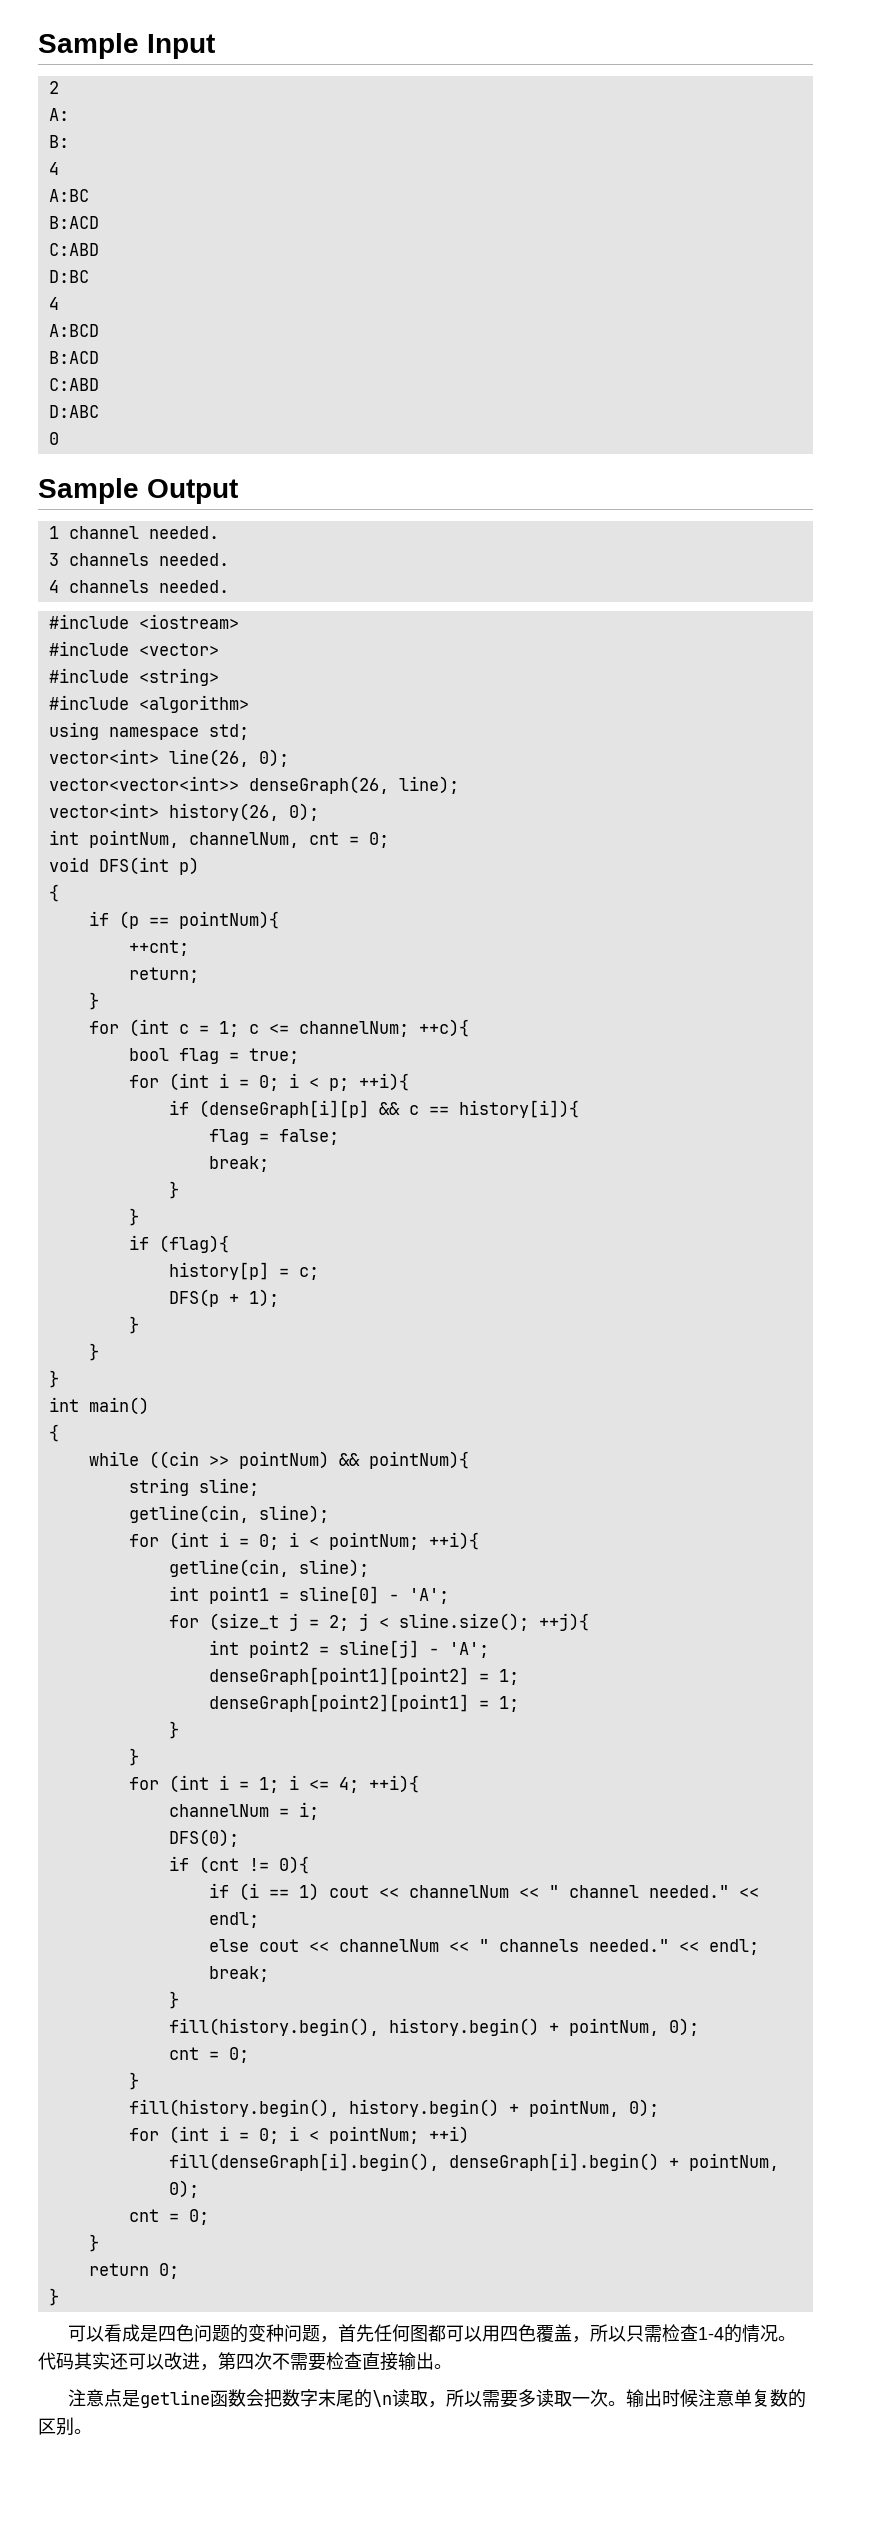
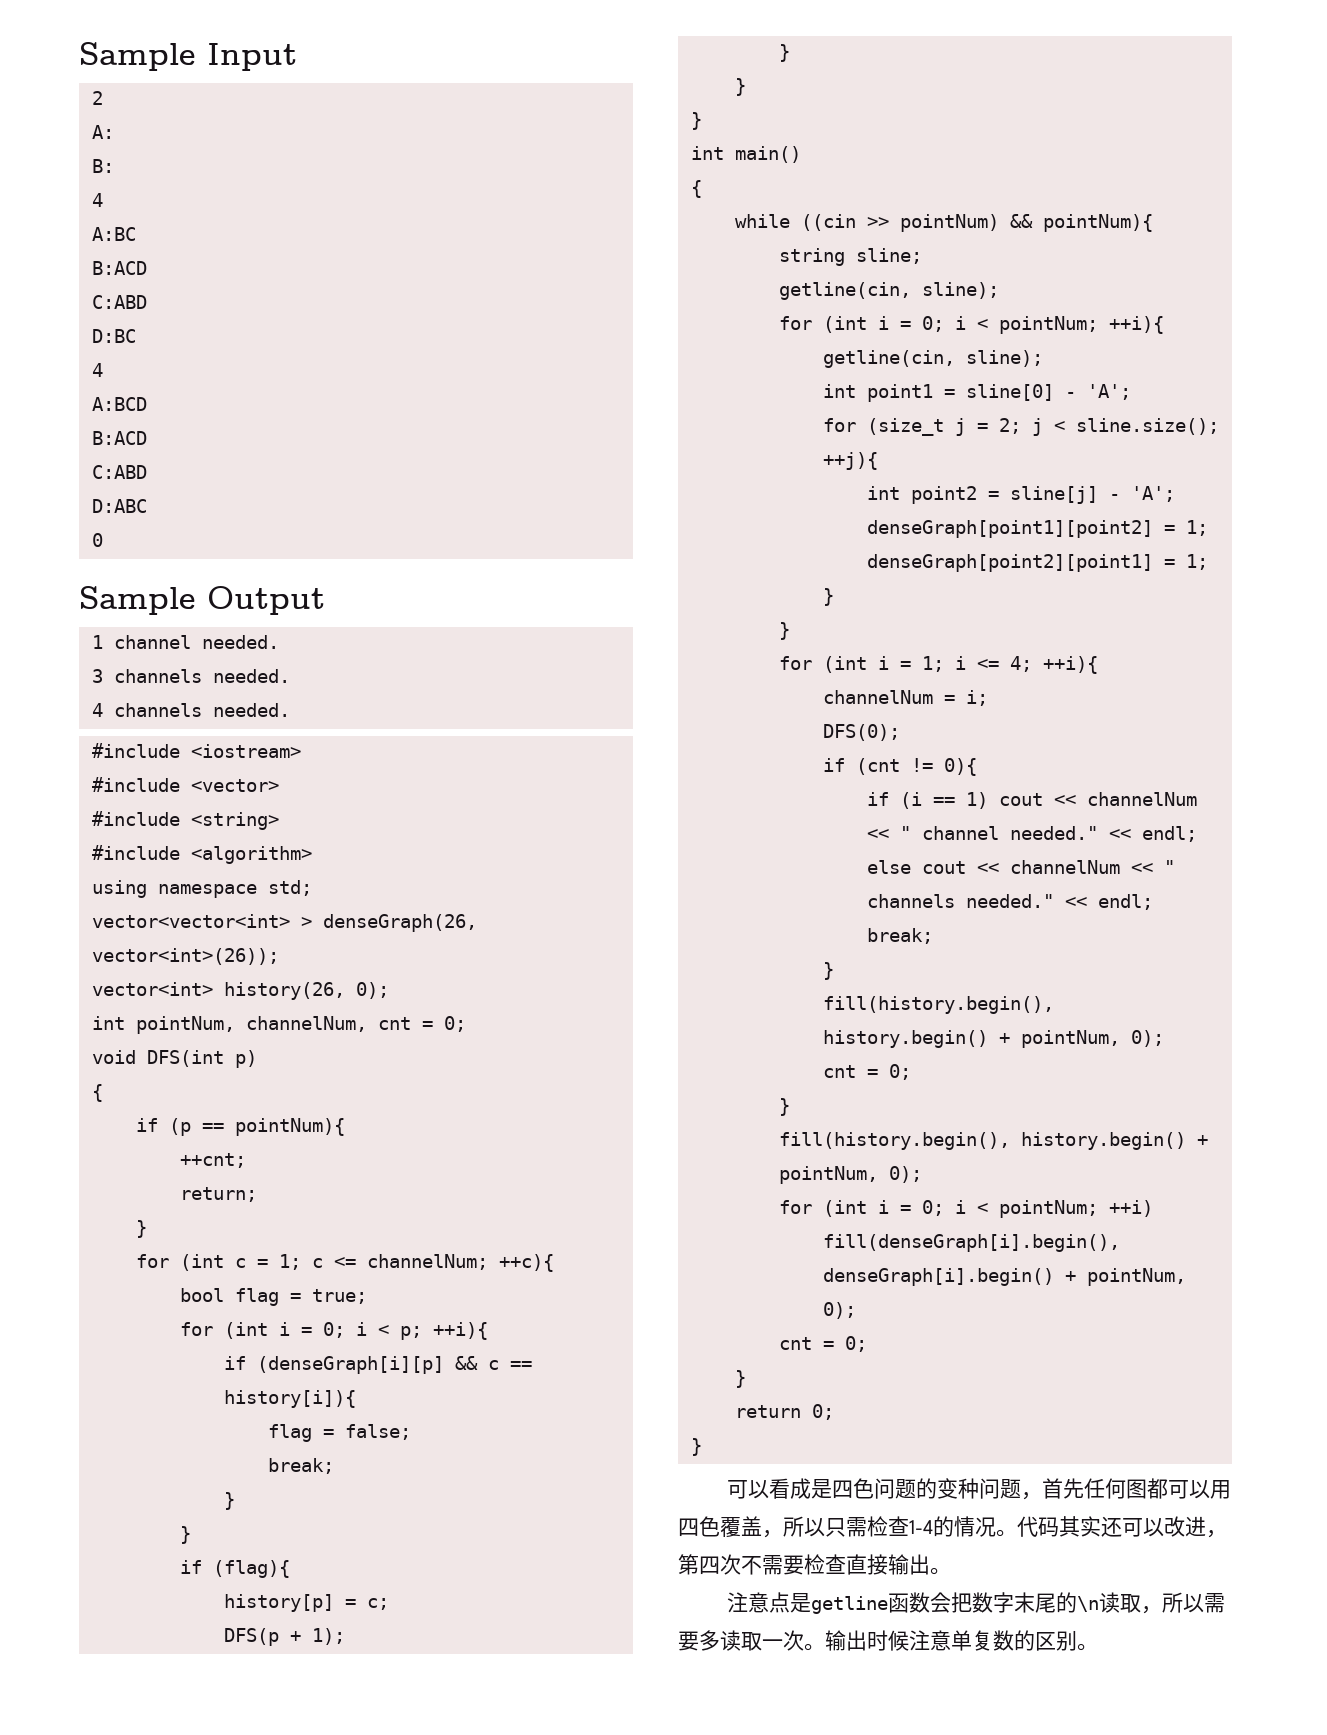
[48,749,289,767] [48,776,459,794] vector<int> line(26, 0); // vector<vector<int>> denseGraph(26, line); -> [91,914,477,932] [91,948,279,965] vector<vector<int> > denseGraph(26, vector<int>(26));

